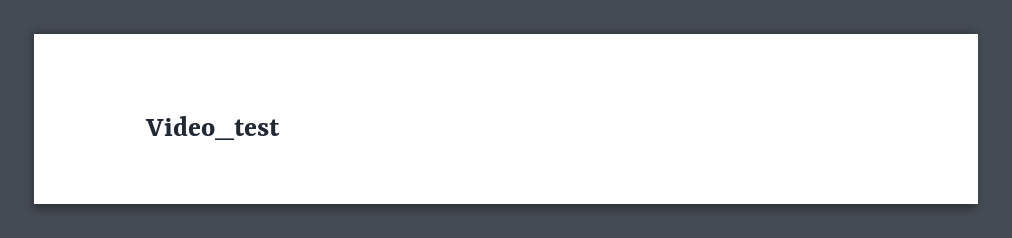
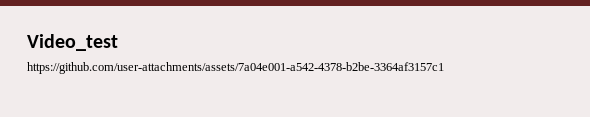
(280, 128) none -> [27,62,444,74] // https://github.com/user-attachments/assets/7a04e001-a542-4378-b2be-3364af3157c1

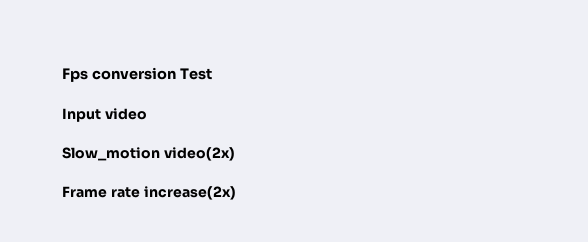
[27,34,118,51] [27,62,444,74] Video_test // https://github.com/user-attachments/assets/7a04e001-a542-4378-b2be-3364af3157c1 -> [62,67,212,82] [62,108,147,122] [62,147,235,161] [62,186,236,200] Fps conversion Test // Input video // Slow_motion video(2x) // Frame rate increase(2x)

